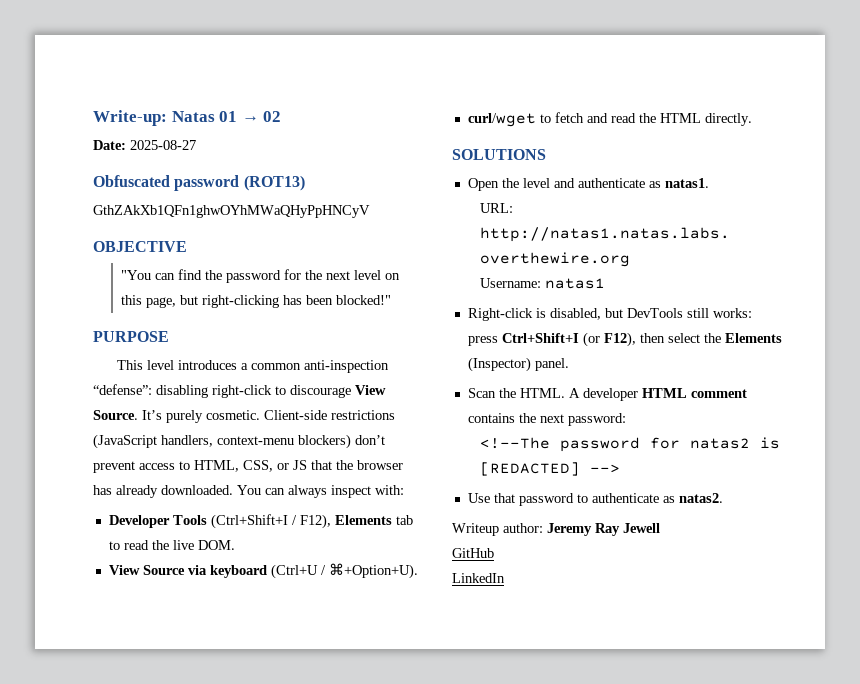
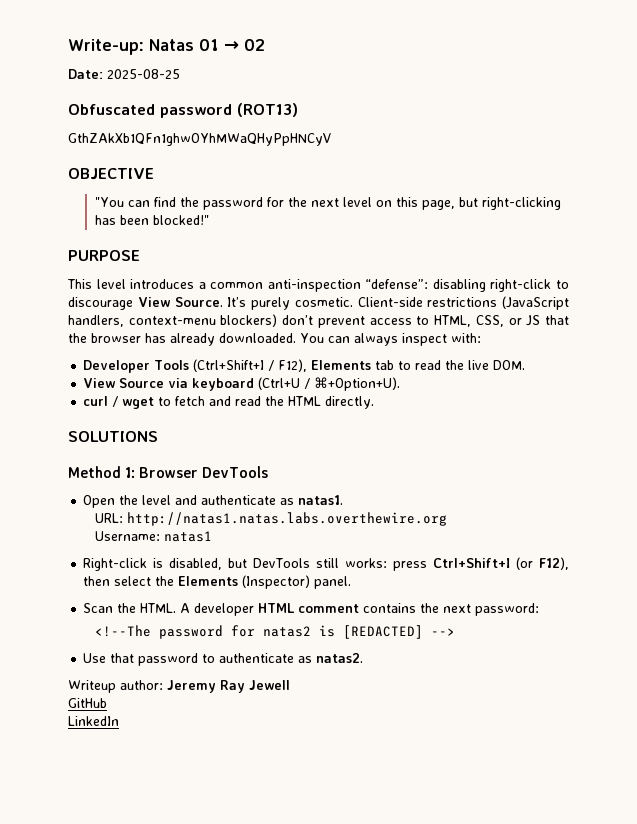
[130,140,196,150] 2025-08-27 -> [107,69,180,79] 2025-08-25
[467,113,536,127] curl/wget -> [83,396,155,409] curl / wget
(546, 154) none -> [68,466,269,478] // Method 1: Browser DevTools

